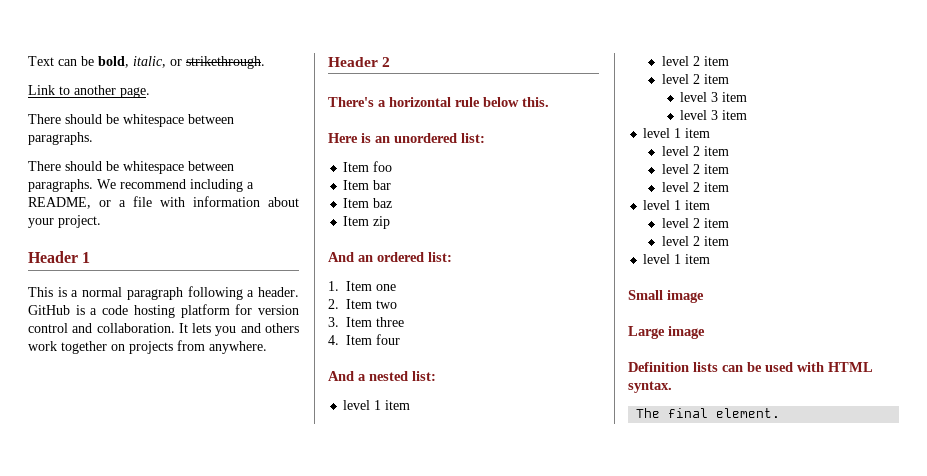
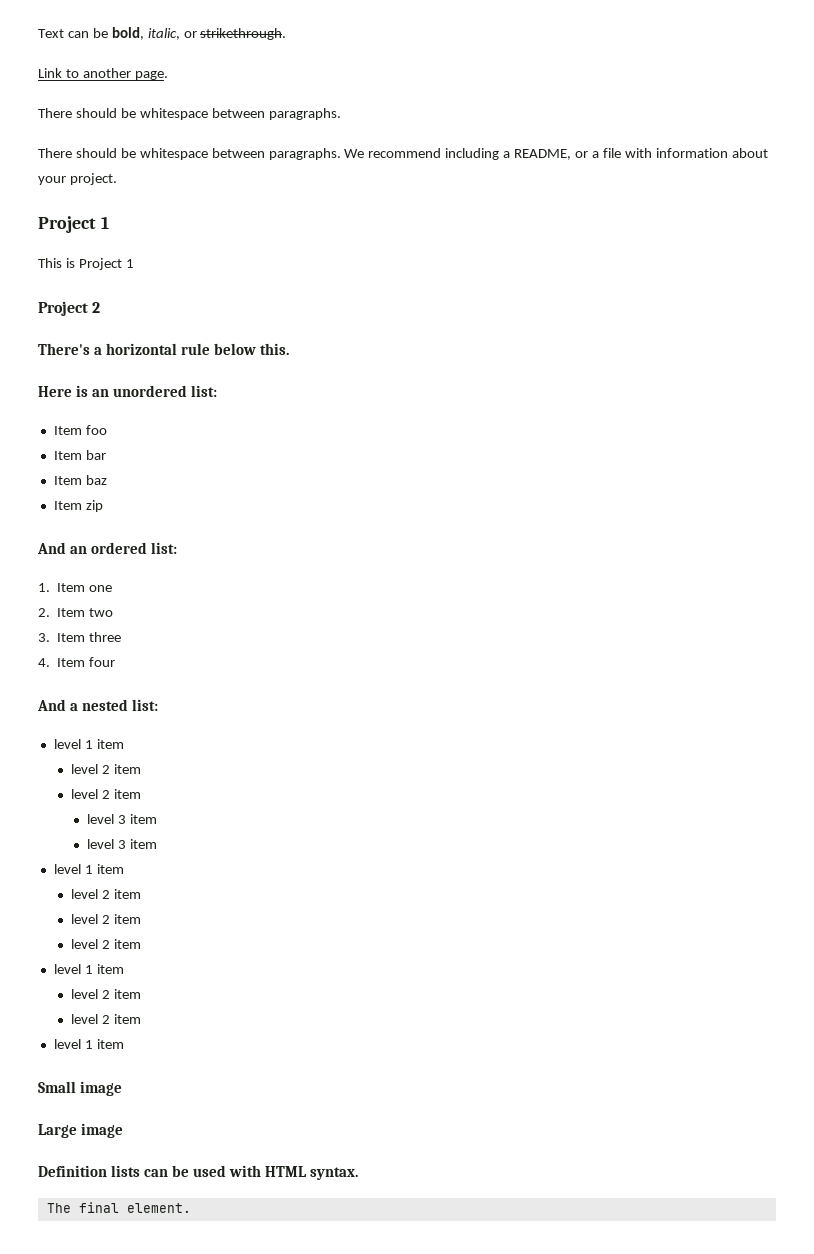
[28,251,78,263] Header -> [38,216,96,233] Project
[71,286,299,300] [28,304,299,318] [28,323,299,336] [28,340,267,354] [328,57,378,67] a normal paragraph following a header. GitHub is a code hosting platform for version control and collaboration. It lets you and others work together on projects from anywhere. // Header -> [78,258,134,270] [38,301,88,316] Project 1 // Project

